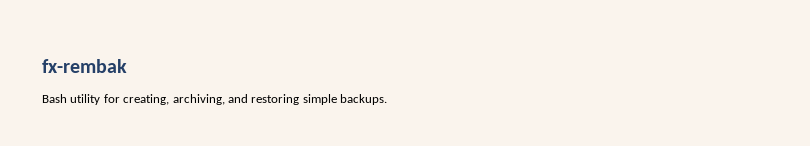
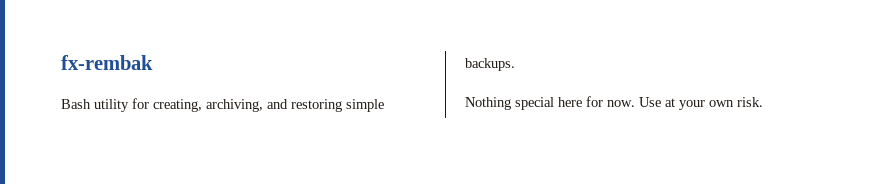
(387, 99) none -> [465,96,763,110] // Nothing special here for now. Use at your own risk.

